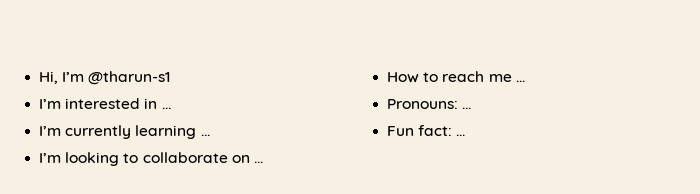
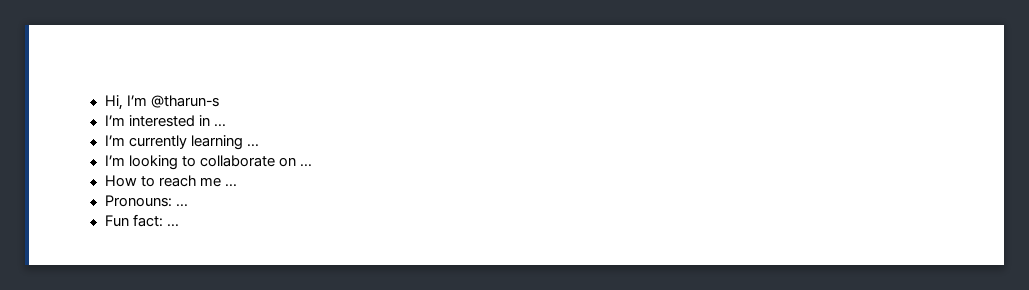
[88,71,171,85] @tharun-s1 -> [150,95,219,108] @tharun-s

